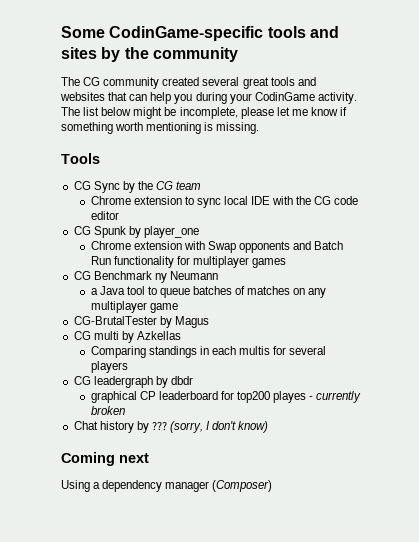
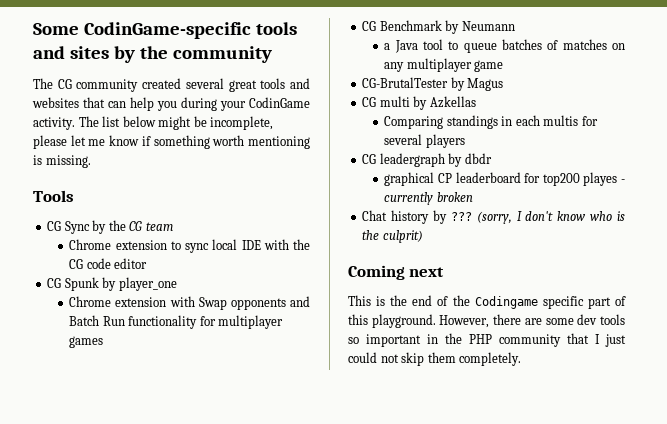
[154,273,167,283] ny -> [445,20,460,34] by
[238,421,269,433] [61,452,149,466] [61,480,273,492] know) // Coming next // Using a dependency manager (Composer) -> [557,211,625,221] [362,230,423,243] [348,265,445,280] [348,295,626,309] [348,314,625,328] [348,333,626,347] [348,352,522,366] know who is the culprit) // Coming next // This is the end of the Codingame specific part of this playground. However, there are some dev tools so important in the PHP community that I just could not skip them completely.

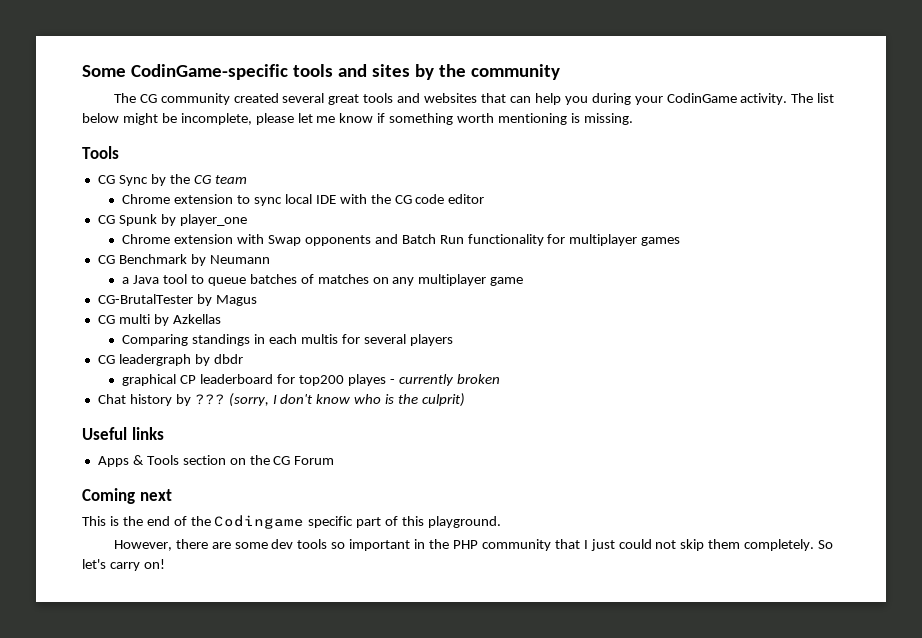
(423, 236) none -> [82,427,164,440] [97,455,335,467] // Useful links // Apps & Tools section on the CG Forum
(436, 321) none -> (502, 522) //
(522, 359) none -> [818,540,834,549] [82,559,165,571] So let's carry on!

